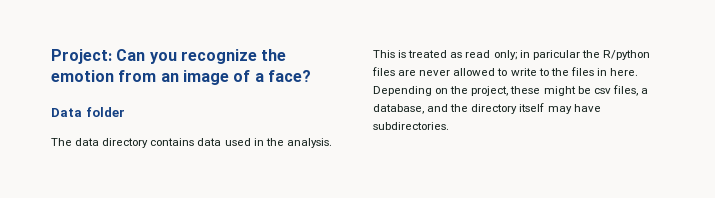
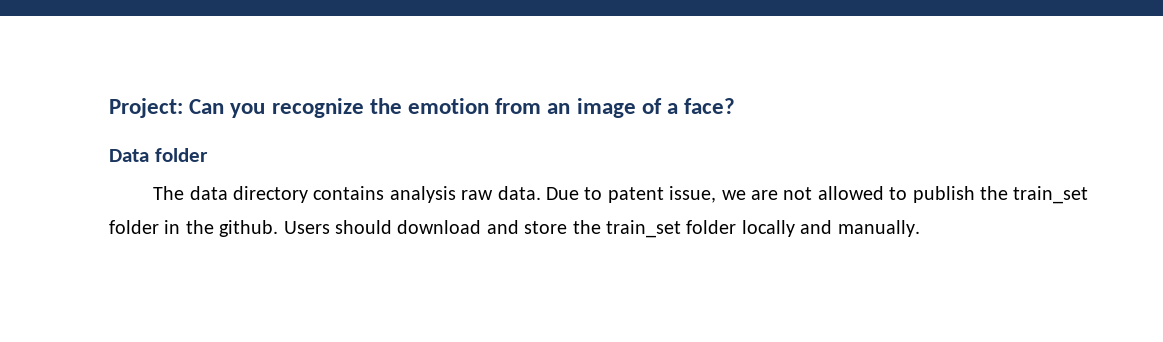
[197,138,332,148] [373,50,650,60] [372,67,639,76] [373,85,648,96] [373,103,601,114] [373,122,449,130] data used in the analysis. This is treated as read only; in paricular the R/python files are never allowed to write to the files in here. Depending on the project, these might be csv files, a database, and the directory itself may have subdirectories. -> [389,186,1089,204] [109,220,920,238] analysis raw data. Due to patent issue, we are not allowed to publish the train_set folder in the github. Users should download and store the train_set folder locally and manually.

